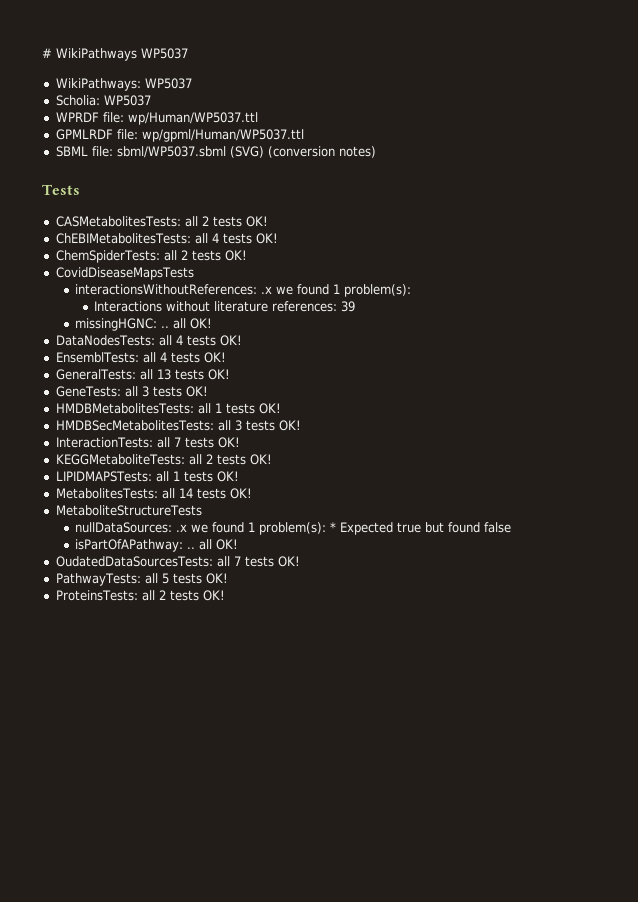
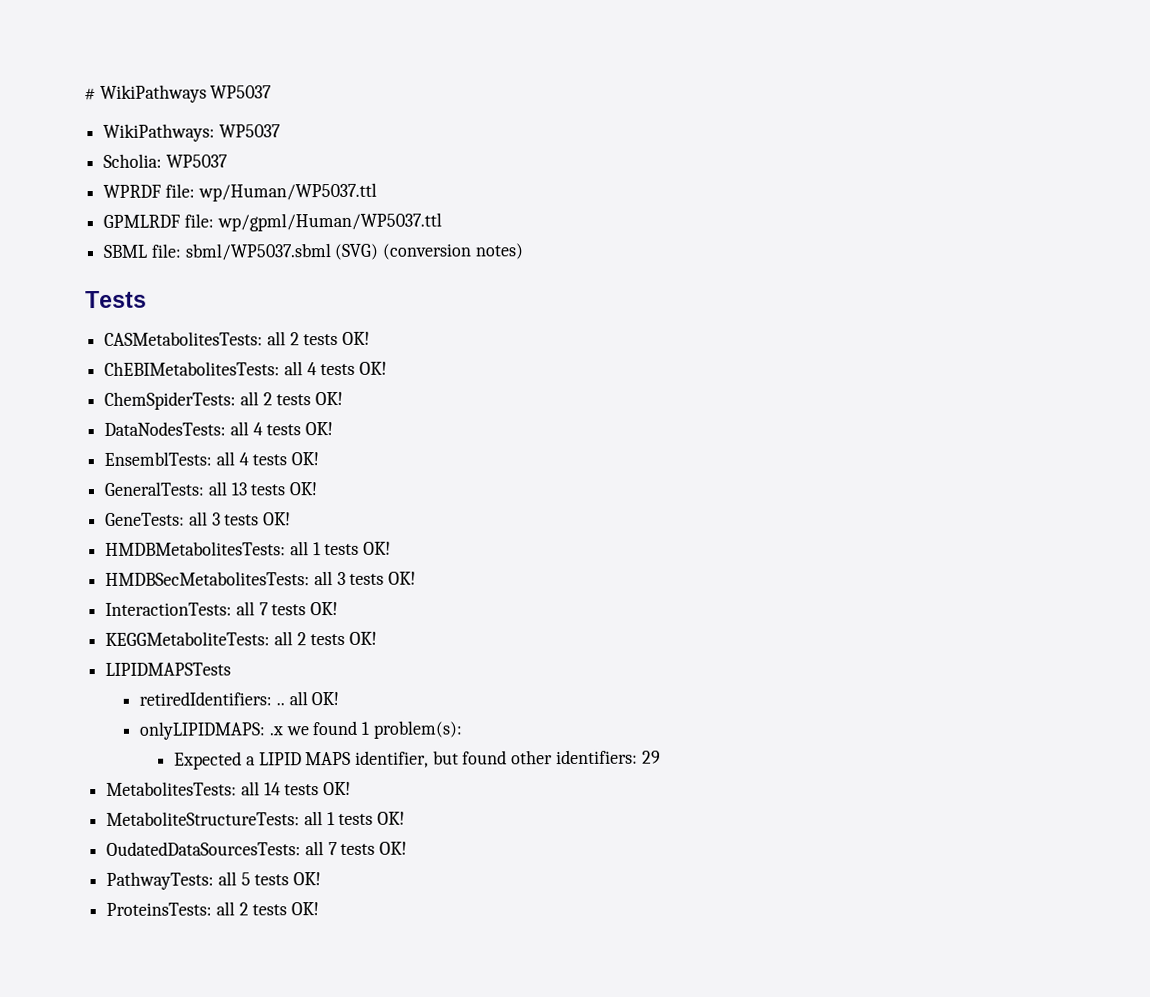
[55,267,194,280] [74,284,411,297] [93,301,355,312] [74,318,212,331] // CovidDiseaseMapsTests // interactionsWithoutReferences: .x we found 1 problem(s): // Interactions without literature references: 39 // missingHGNC: .. all OK! -> (344, 398) none
[55,471,239,482] LIPIDMAPSTests: all 1 tests OK! -> [105,662,232,676] [139,691,340,706] [139,720,463,740] [174,749,661,770] LIPIDMAPSTests // retiredIdentifiers: .. all OK! // onlyLIPIDMAPS: .x we found 1 problem(s): // Expected a LIPID MAPS identifier, but found other identifiers: 29
[55,505,202,516] [74,522,511,535] [74,539,212,552] MetaboliteStructureTests // nullDataSources: .x we found 1 problem(s): * Expected true but found false // isPartOfAPathway: .. all -> [106,811,374,826] MetaboliteStructureTests: all 1 tests

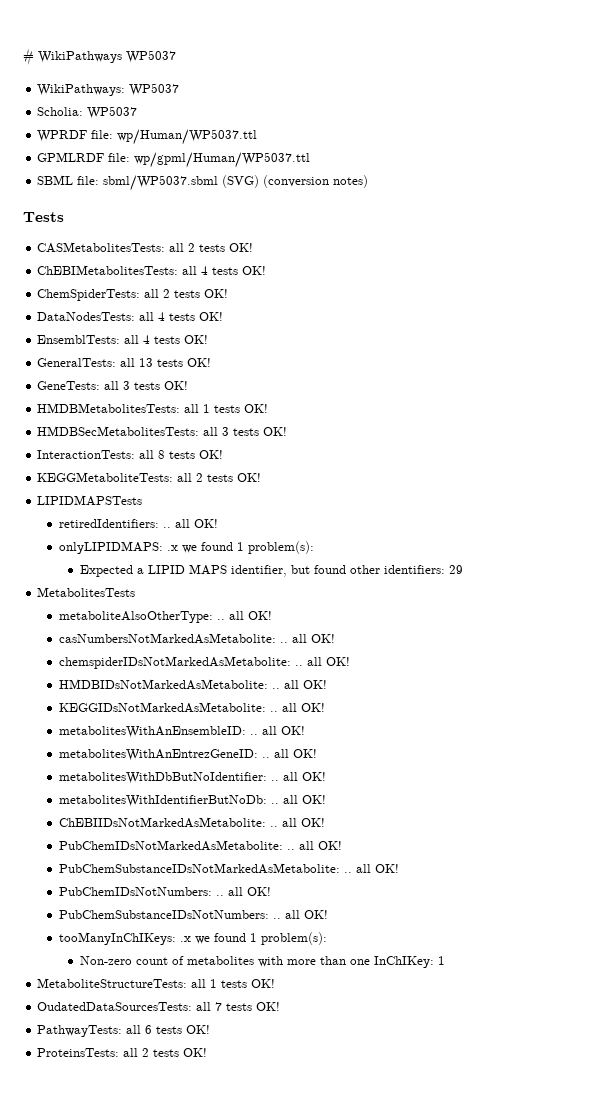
[258,602,269,616] 7 -> [158,450,166,459] 8
[106,781,352,796] MetabolitesTests: all 14 tests OK! -> [37,587,136,597] [58,611,272,623] [58,633,335,644] [58,656,350,669] [58,679,327,690] [58,702,325,713] [58,726,305,738] [58,749,317,761] [58,772,326,784] [58,795,326,807] [58,817,325,828] [58,840,342,851] [58,863,399,874] [58,887,271,896] [58,910,328,919] [58,932,327,945] [80,956,446,968] MetabolitesTests // metaboliteAlsoOtherType: .. all OK! // casNumbersNotMarkedAsMetabolite: .. all OK! // chemspiderIDsNotMarkedAsMetabolite: .. all OK! // HMDBIDsNotMarkedAsMetabolite: .. all OK! // KEGGIDsNotMarkedAsMetabolite: .. all OK! // metabolitesWithAnEnsembleID: .. all OK! // metabolitesWithAnEntrezGeneID: .. all OK! // metabolitesWithDbButNoIdentifier: .. all OK! // metabolitesWithIdentifierButNoDb: .. all OK! // ChEBIIDsNotMarkedAsMetabolite: .. all OK! // PubChemIDsNotMarkedAsMetabolite: .. all OK! // PubChemSubstanceIDsNotMarkedAsMetabolite: .. all OK! // PubChemIDsNotNumbers: .. all OK! // PubChemSubstanceIDsNotNumbers: .. all OK! // tooManyInChIKeys: .x we found 1 problem(s): // Non-zero count of metabolites with more than one InChIKey: 1
[240,872,251,886] 5 -> [145,1025,153,1034] 6

